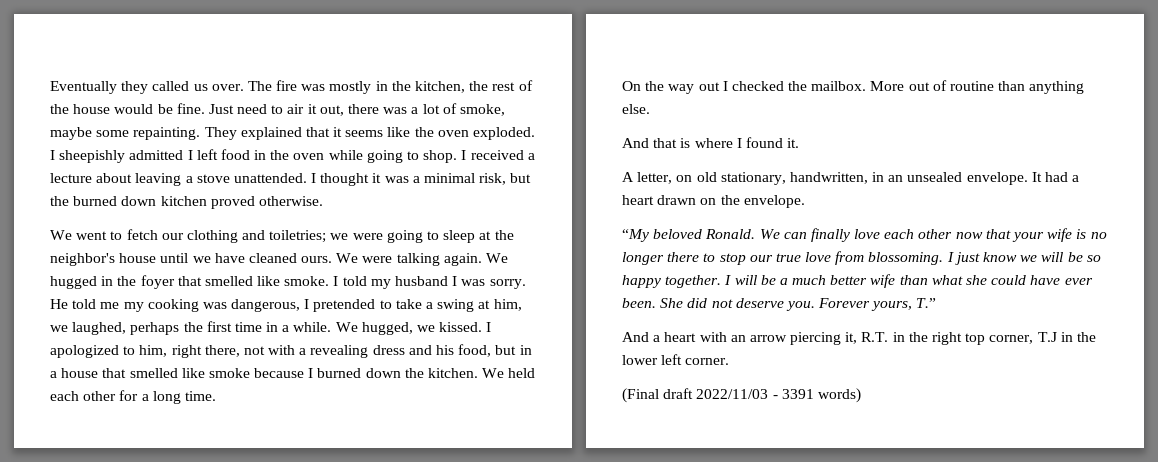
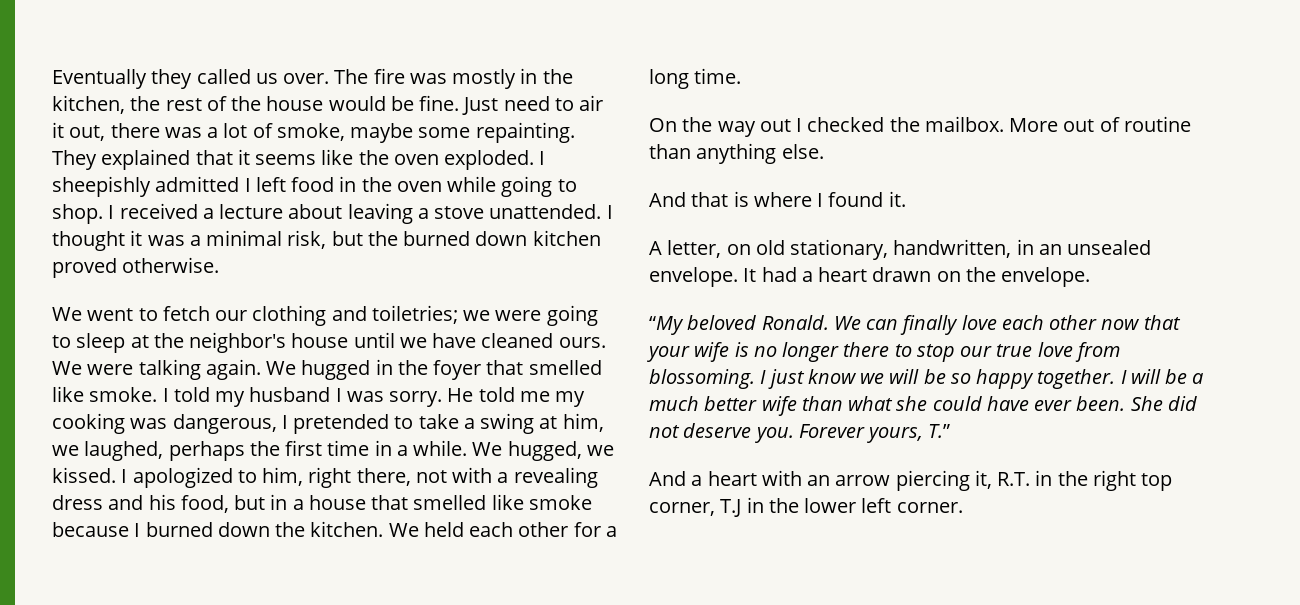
[622,388,861,403] // (Final draft 2022/11/03 - 3391 words) -> (963, 507) none

